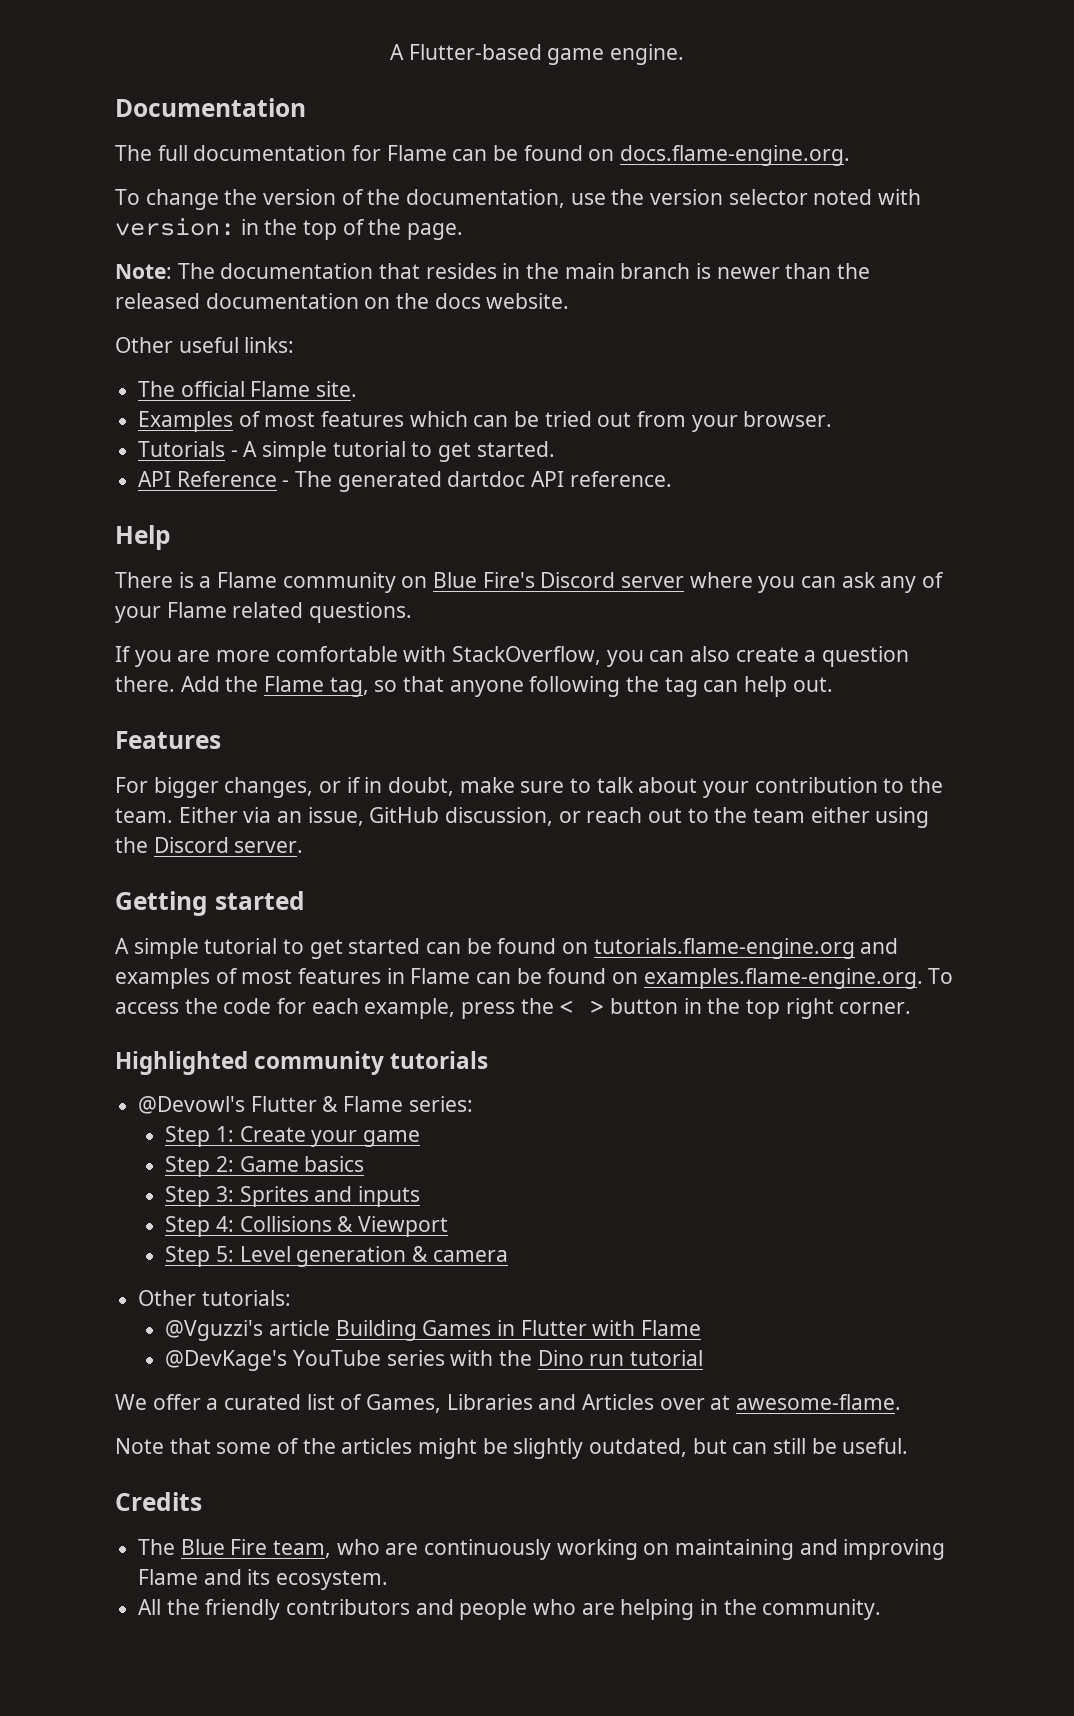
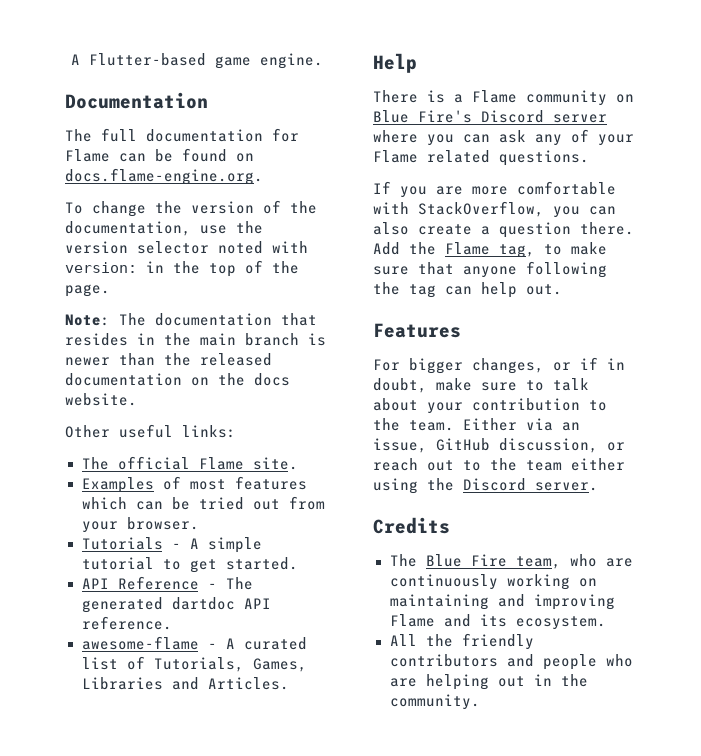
(672, 479) none -> [81,636,307,650] [81,656,307,672] [81,677,289,690] // awesome-flame - A curated list of Tutorials, Games, Libraries and Articles.
[374,680,398,692] so -> [544,242,607,255] [373,266,409,275] to make sure
[115,891,305,916] [115,938,899,959] [115,968,954,989] [115,998,912,1019] [115,1051,489,1075] [138,1096,473,1114] [165,1126,420,1147] [165,1156,365,1177] [165,1186,420,1207] [165,1216,448,1237] [165,1246,508,1267] [138,1290,291,1306] [165,1320,701,1341] [165,1350,703,1371] [115,1394,902,1413] [115,1438,909,1459] // Getting started // A simple tutorial to get started can be found on tutorials.flame-engine.org and examples of most features in Flame can be found on examples.flame-engine.org. To access the code for each example, press the < > button in the top right corner. // Highlighted community tutorials // @Devowl's Flutter & Flame series: // Step 1: Create your game // Step 2: Game basics // Step 3: Sprites and inputs // Step 4: Collisions & Viewport // Step 5: Level generation & camera // Other tutorials: // @Vguzzi's article Building Games in Flutter with Flame // @DevKage's YouTube series with the Dino run tutorial // We offer a curated list of Games, Libraries and Articles over at awesome-flame. // Note that some of the articles might be slightly outdated, but can still be useful. -> (598, 486) none
(695, 1609) none -> [497,676,525,687] out

